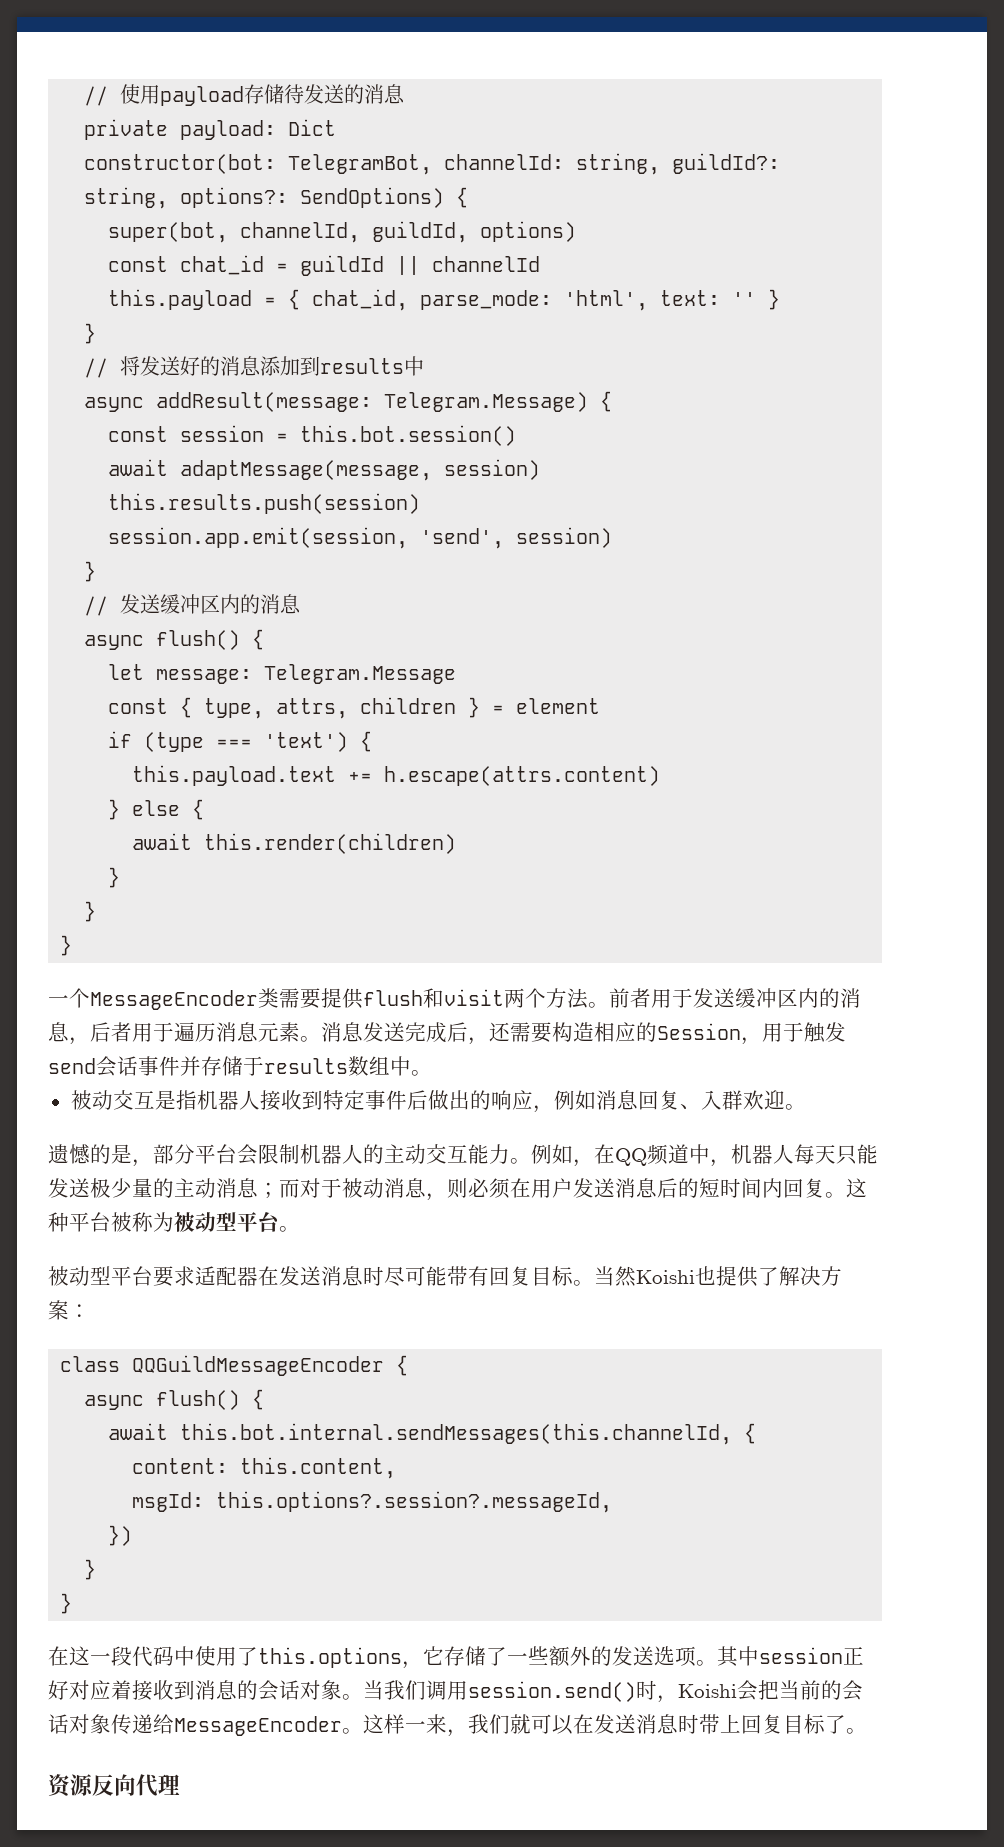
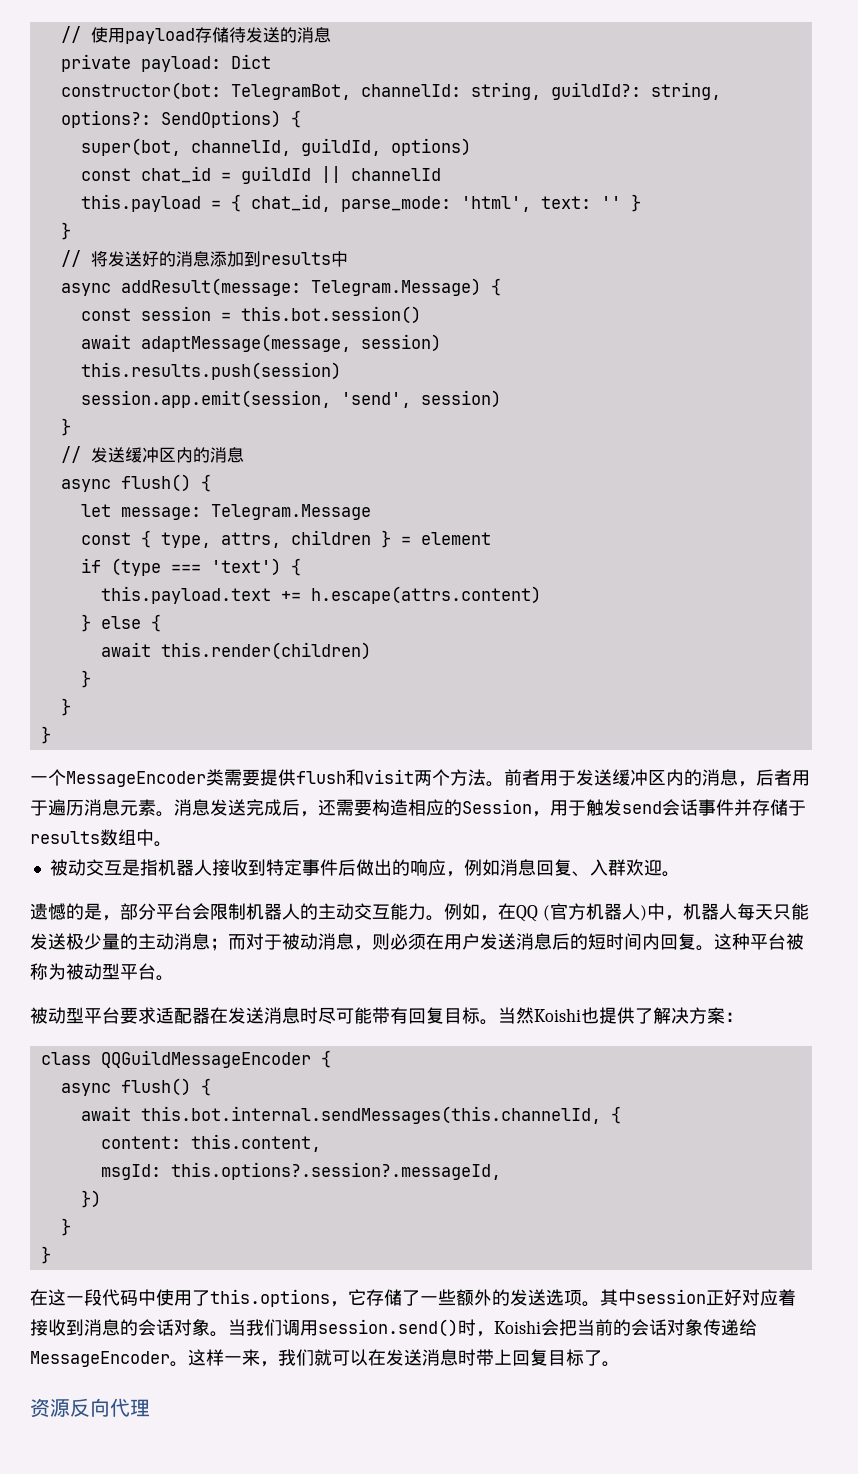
[647,1144,689,1165] 频道 -> [542,903,647,921] (官方机器人)

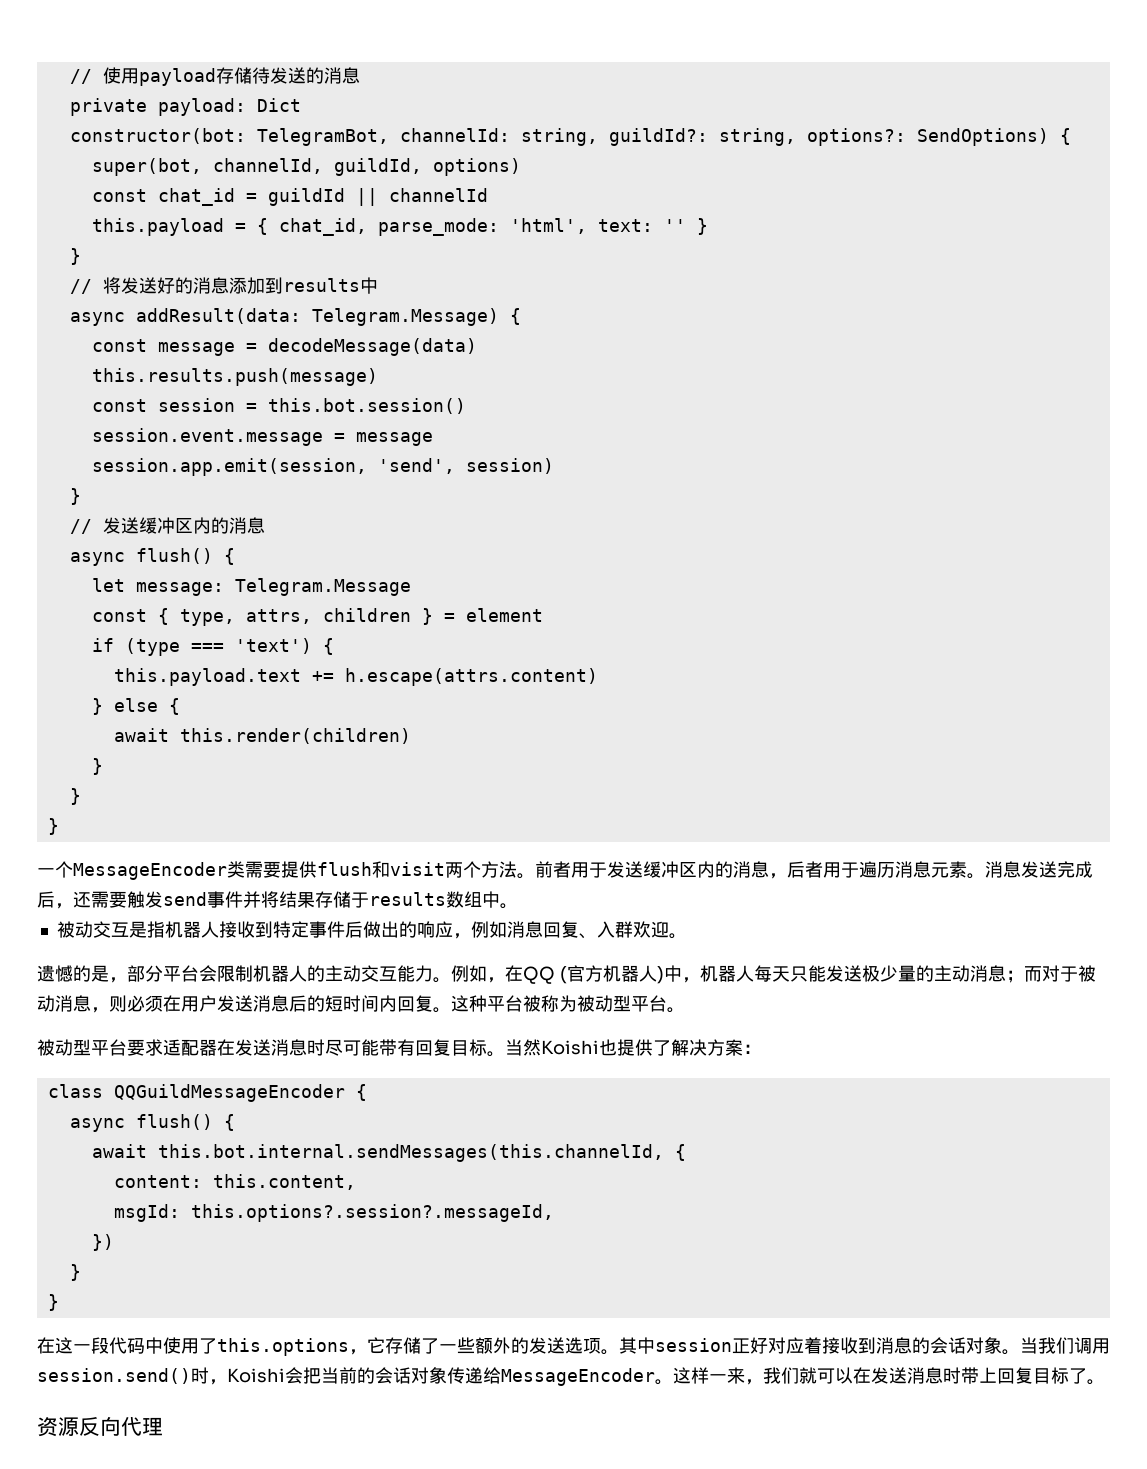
[120,278,301,296] addResult(message: -> [135,308,301,324] addResult(data:
(501, 287) none -> [91,338,477,356] [91,368,378,386] // const message = decodeMessage(data) // this.results.push(message)
[80,334,441,352] [80,362,341,380] await adaptMessage(message, session) // this.results.push(session) -> [91,428,433,446] session.event.message = message
[372,799,752,817] 构造相应的Session，用于触发send会话事件并 -> [127,891,315,908] 触发send事件并将结果

